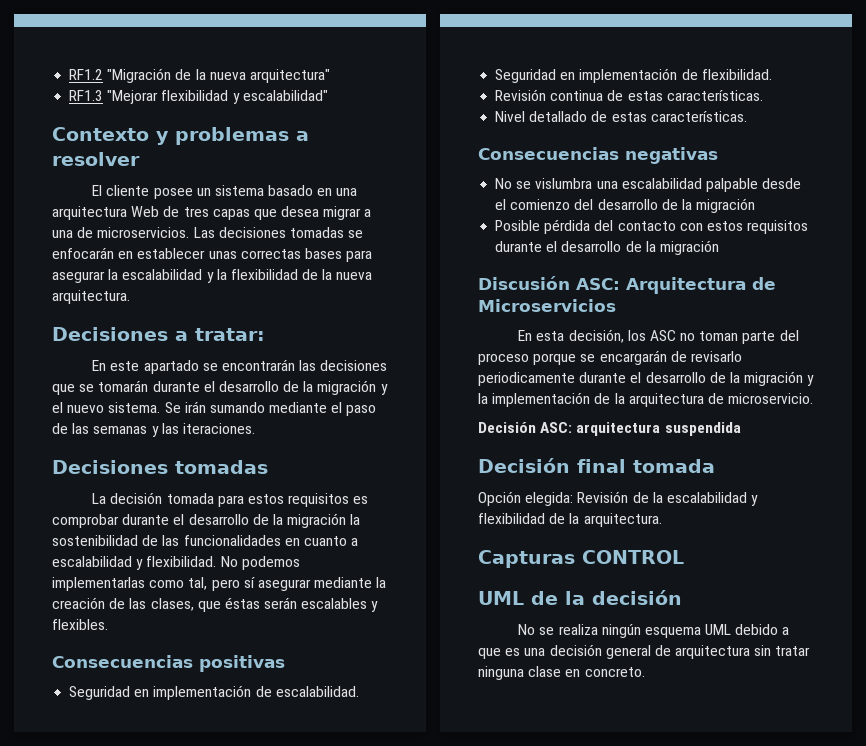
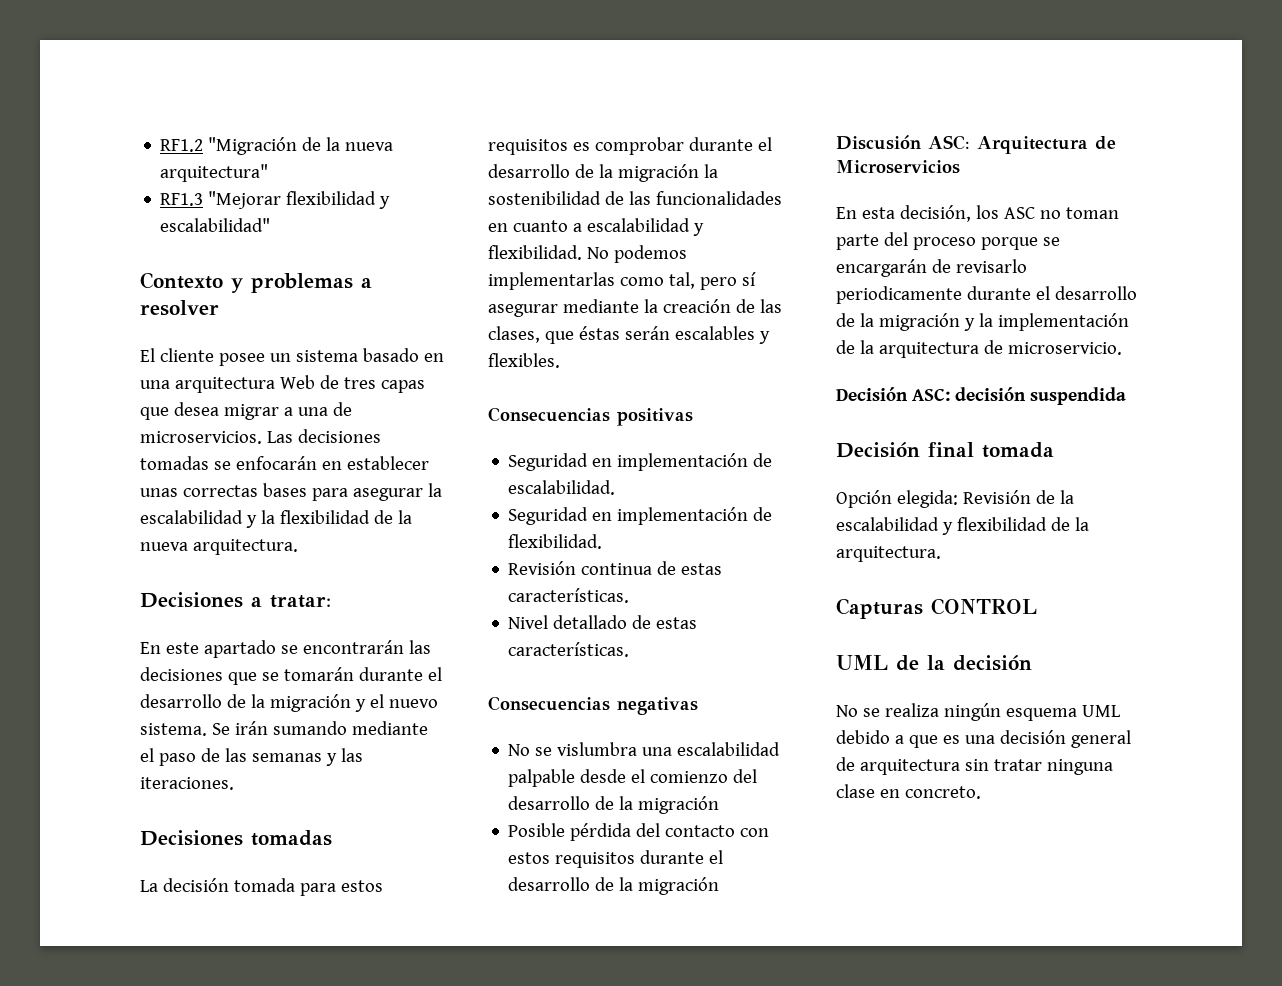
[576,422,661,436] arquitectura -> [954,387,1026,401] decisión

